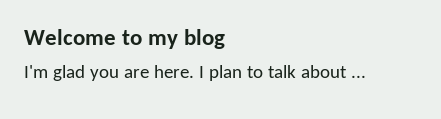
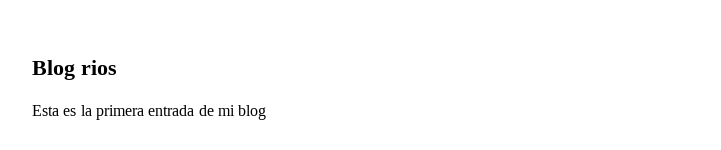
[24,29,226,49] [24,65,366,81] Welcome to my blog // I'm glad you are here. I plan to talk about ... -> [32,60,117,80] [32,105,267,120] Blog rios // Esta es la primera entrada de mi blog

